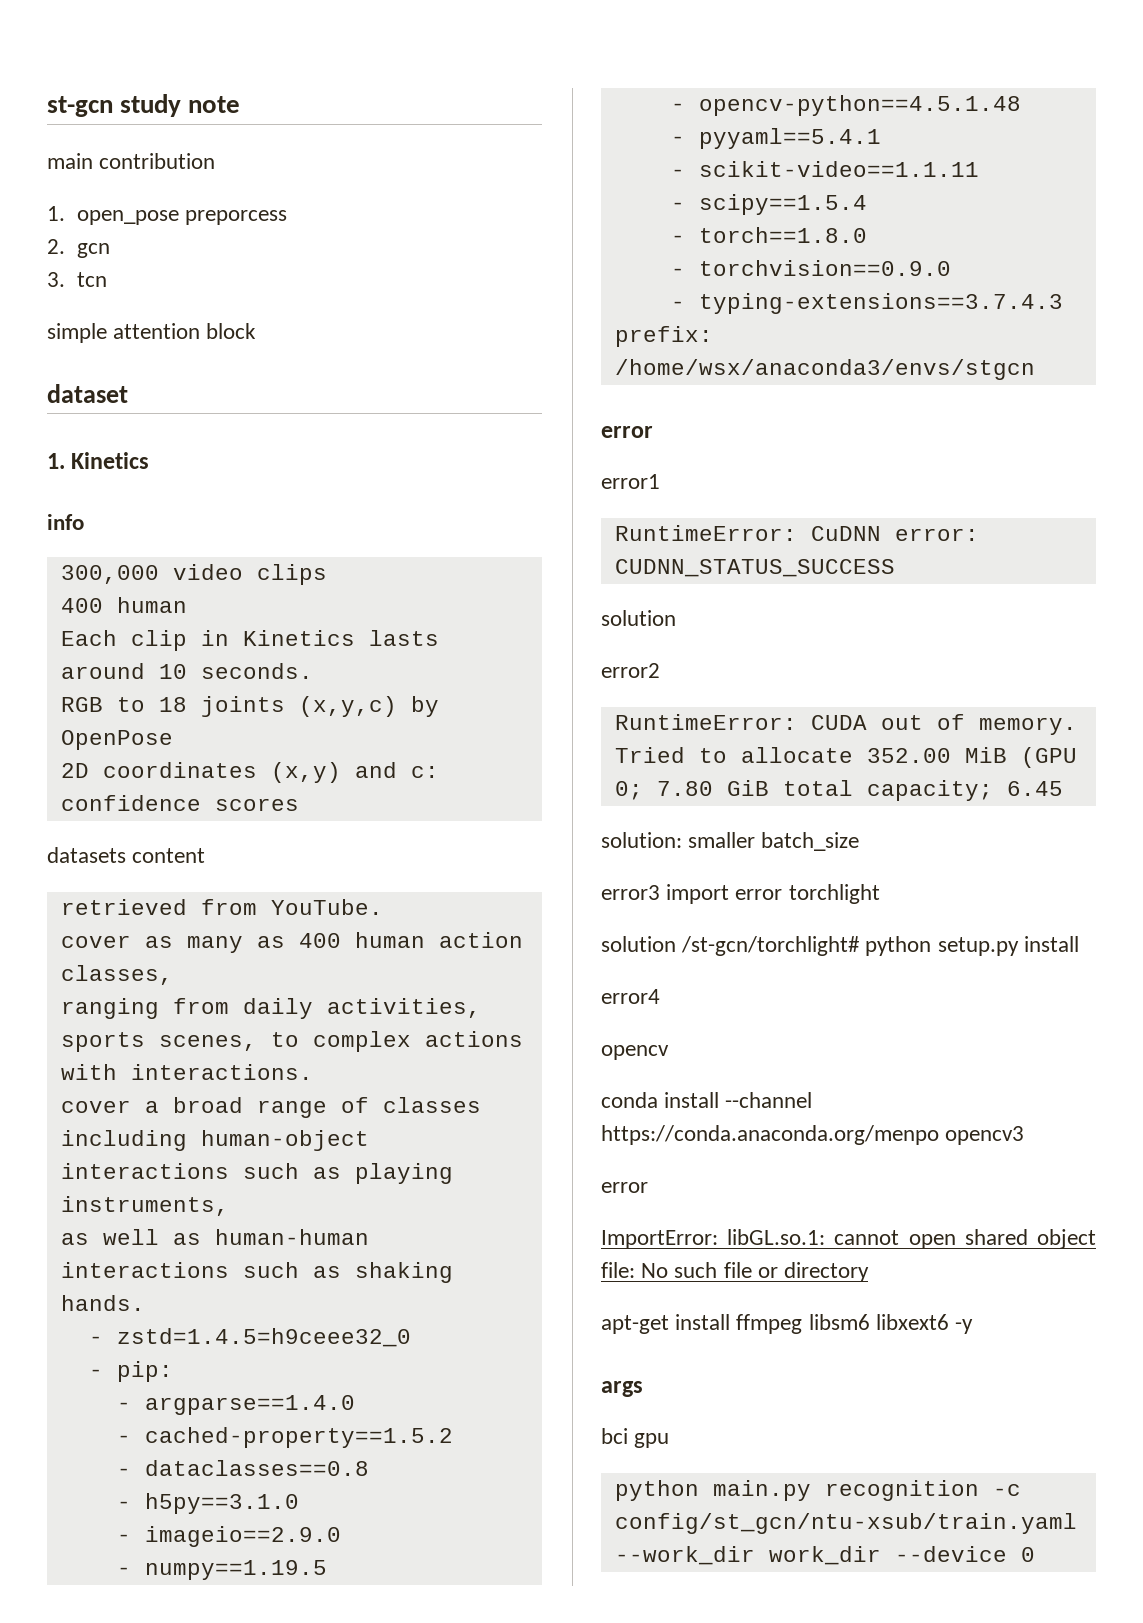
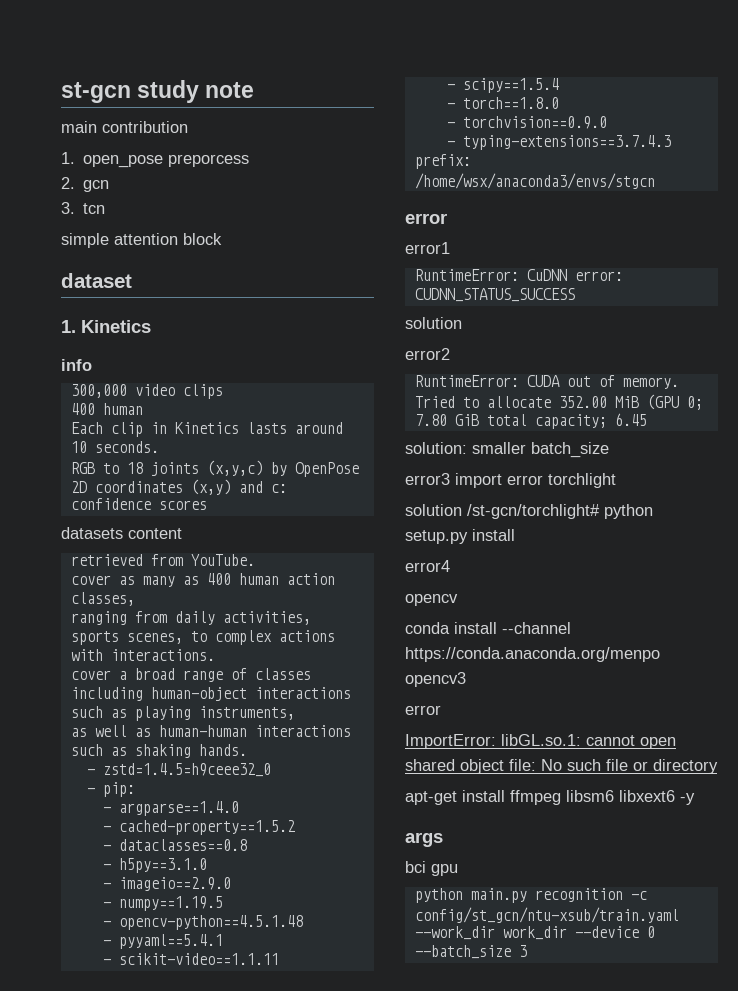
(1035, 1554) none -> [414,945,527,959] --batch_size 3

